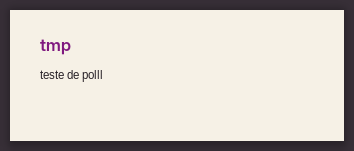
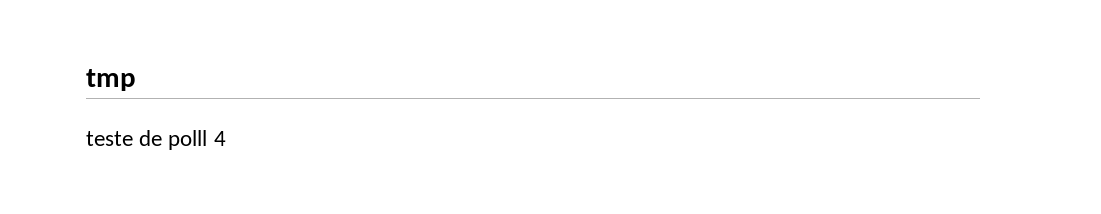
(104, 76) none -> [213,131,226,146] 4

